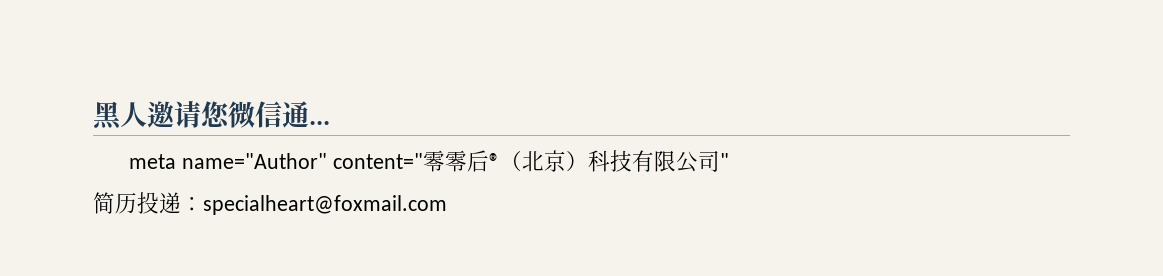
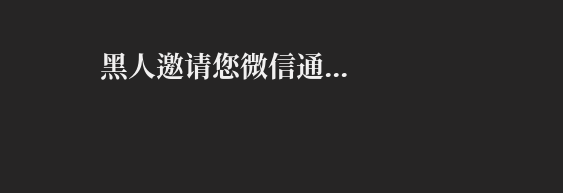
[128,150,729,173] [93,192,447,215] // meta name="Author" content="零零后®（北京）科技有限公司" // 简历投递：specialheart@foxmail.com -> (348, 75) none

